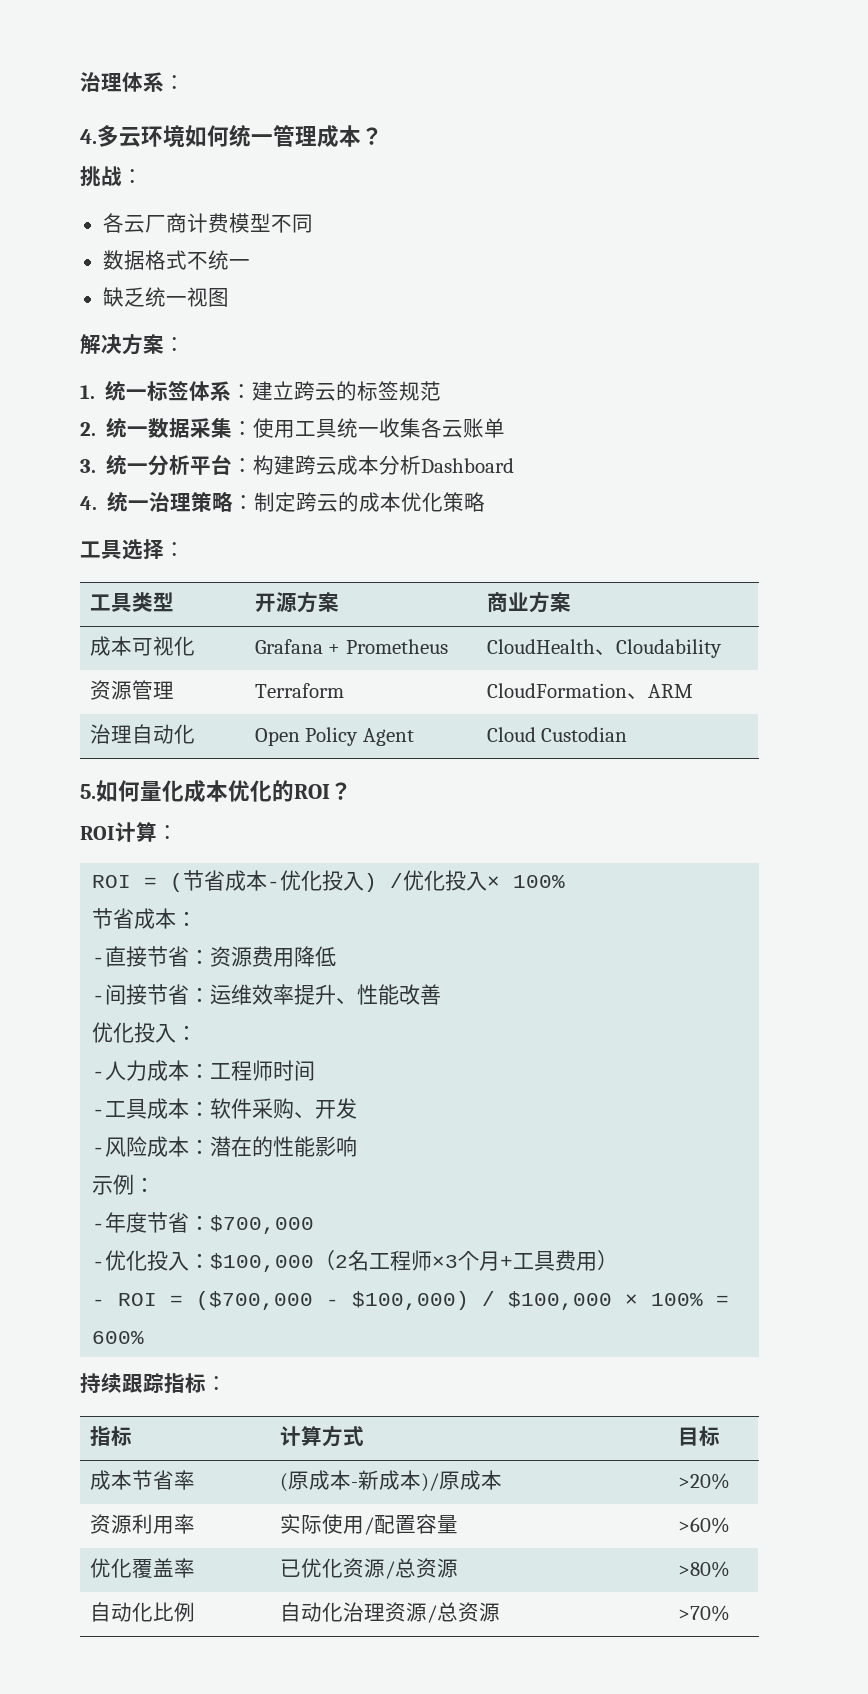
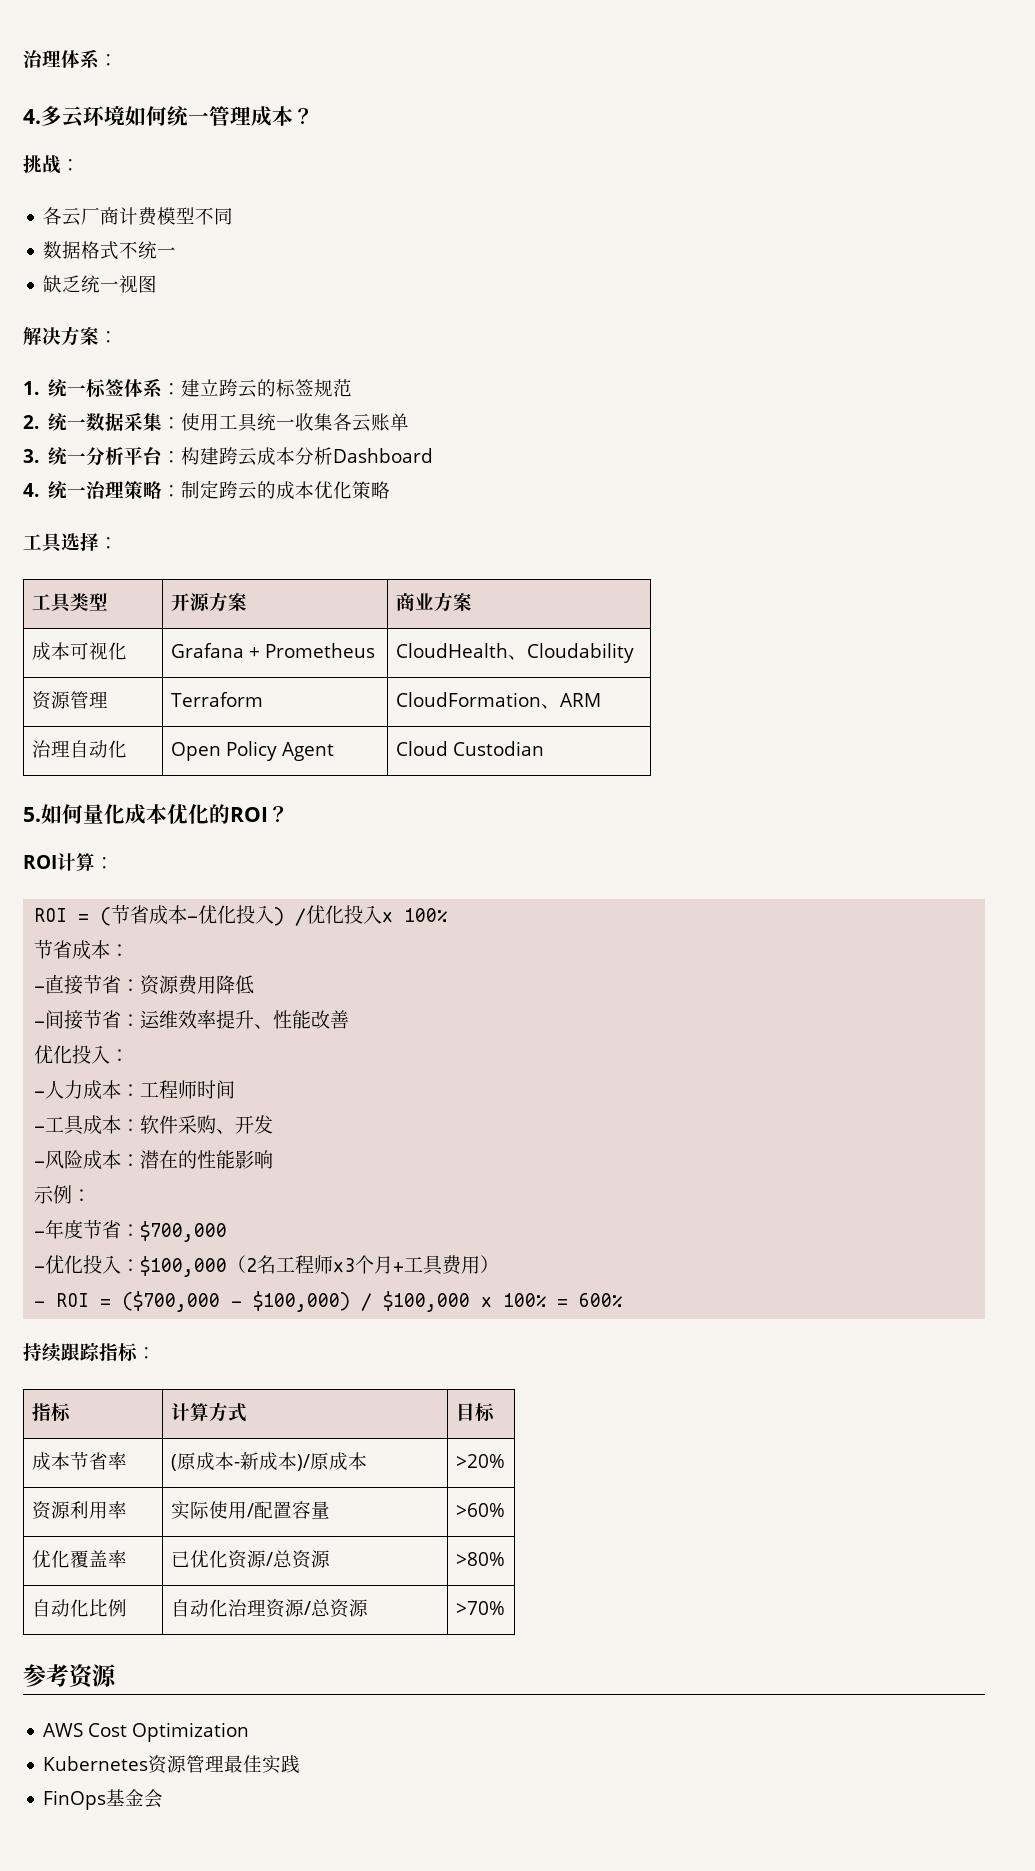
(730, 1613) none -> [23,1664,117,1689] [43,1722,250,1742] [43,1755,301,1774] [43,1789,164,1810] // 参考资源 // AWS Cost Optimization // Kubernetes资源管理最佳实践 // FinOps基金会

